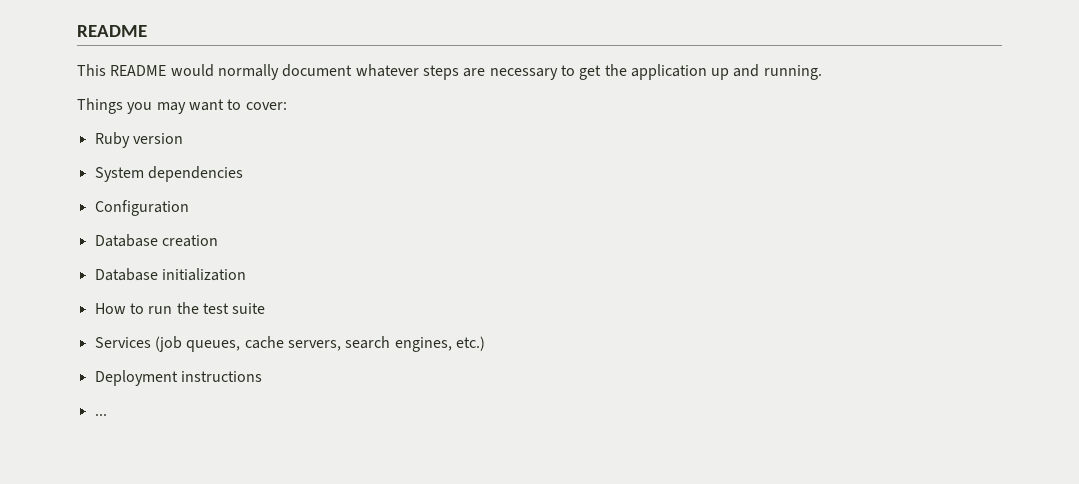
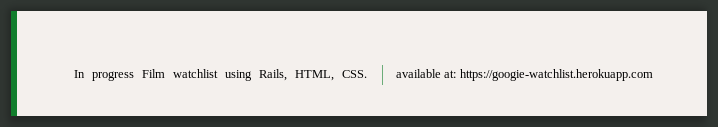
[77,25,147,37] [77,64,822,80] [77,98,287,114] [94,132,183,148] [94,166,243,182] [94,200,189,216] [94,234,218,247] [94,268,246,281] [94,302,266,314] [94,336,485,352] [94,370,262,386] [94,413,107,416] README // This README would normally document whatever steps are necessary to get the application up and running. // Things you may want to cover: // Ruby version // System dependencies // Configuration // Database creation // Database initialization // How to run the test suite // Services (job queues, cache servers, search engines, etc.) // Deployment instructions // ... -> [74,69,653,81] In progress Film watchlist using Rails, HTML, CSS. available at: https://googie-watchlist.herokuapp.com

